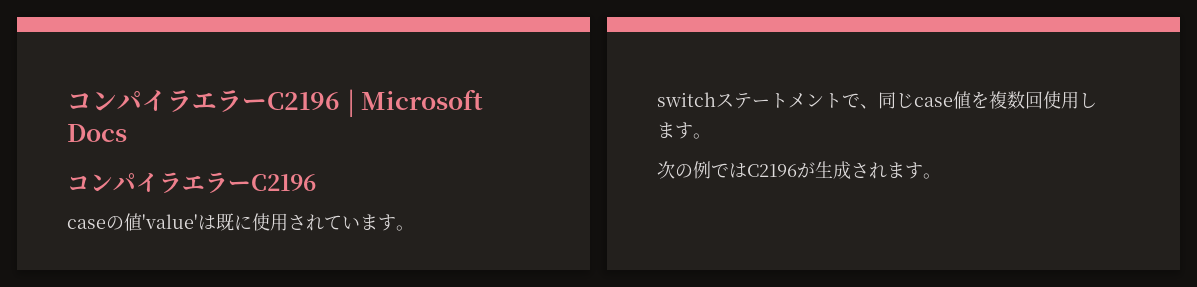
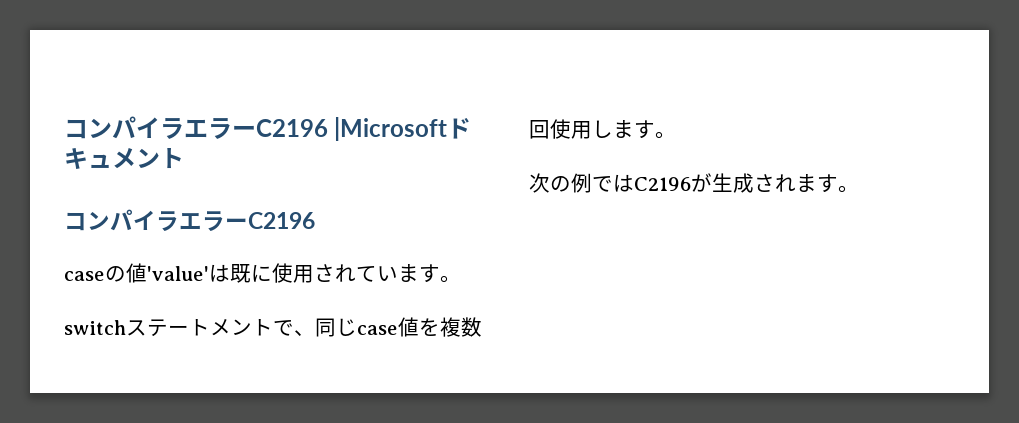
[67,89,484,117] [67,124,127,142] コンパイラエラーC2196 | Microsoft Docs -> [64,116,472,141] [64,148,184,169] コンパイラエラーC2196 |Microsoftドキュメント

